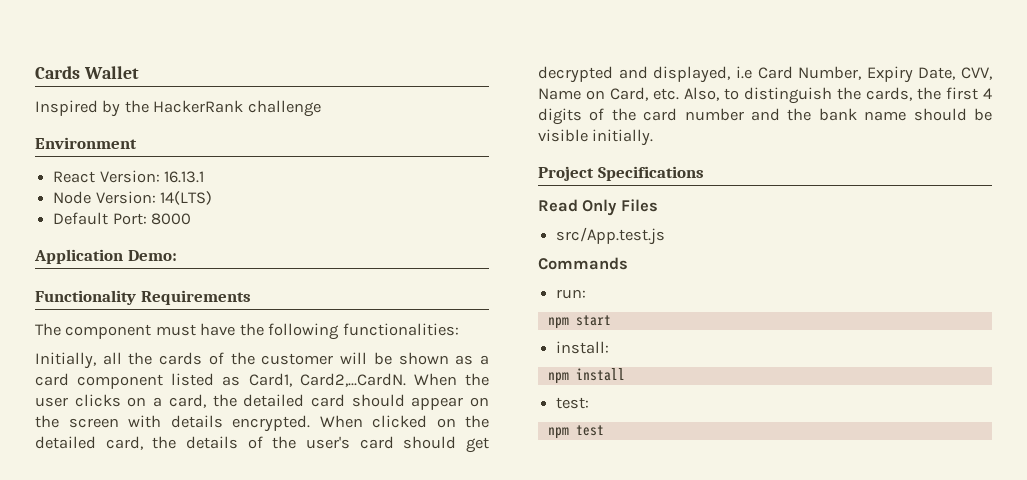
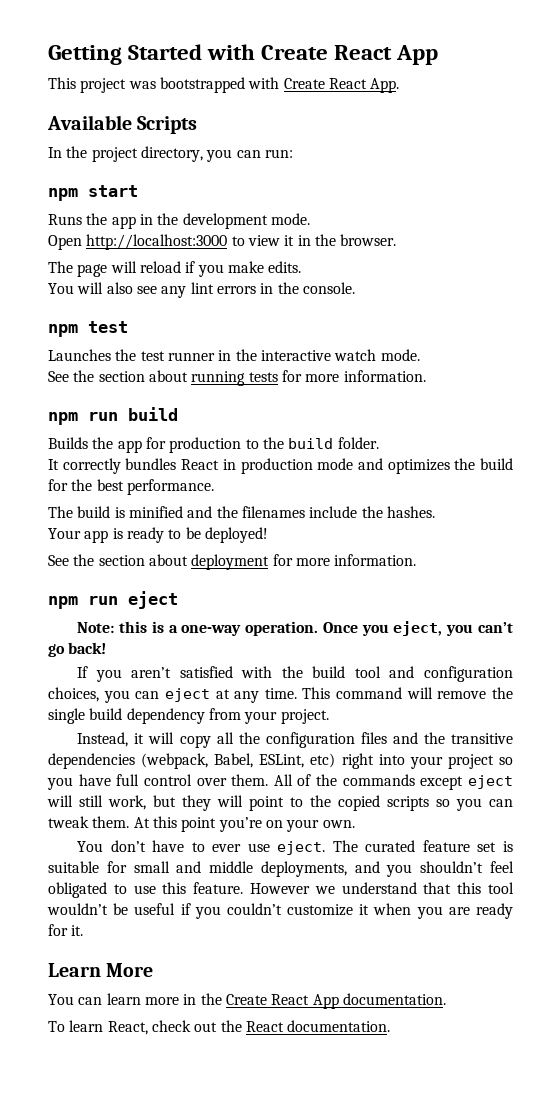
[35,66,139,79] [35,100,321,117] [35,137,137,149] [53,170,205,183] [53,191,213,205] [53,212,192,225] [34,249,177,264] [35,290,251,305] [35,323,459,340] [35,352,490,369] [35,373,490,389] [35,394,489,410] [35,415,489,432] [35,436,490,453] [538,66,992,83] [538,87,992,104] [538,108,992,125] [538,129,654,146] [538,166,704,181] [538,199,658,216] [556,227,666,245] [538,257,628,270] [556,289,587,299] [547,315,611,329] [556,341,610,354] [547,368,625,384] [556,397,590,409] [547,425,604,439] Cards Wallet // Inspired by the HackerRank challenge // Environment // React Version: 16.13.1 // Node Version: 14(LTS) // Default Port: 8000 // Application Demo: // Functionality Requirements // The component must have the following functionalities: // Initially, all the cards of the customer will be shown as a card component listed as Card1, Card2,...CardN. When the user clicks on a card, the detailed card should appear on the screen with details encrypted. When clicked on the detailed card, the details of the user's card should get decrypted and displayed, i.e Card Number, Expiry Date, CVV, Name on Card, etc. Also, to distinguish the cards, the first 4 digits of the card number and the bank name should be visible initially. // Project Specifications // Read Only Files // src/App.test.js // Commands // run: // npm start // install: // npm install // test: // npm test -> [48,44,439,65] [48,77,400,93] [47,115,198,134] [48,146,293,162] [48,185,138,201] [48,213,310,229] [48,234,397,250] [48,261,302,277] [48,282,355,298] [48,321,128,337] [48,349,420,361] [48,370,426,386] [48,407,178,425] [48,437,379,453] [48,458,513,474] [48,479,214,495] [48,506,435,518] [48,527,268,543] [48,554,417,570] [48,591,178,609] [77,621,514,636] [48,642,107,657] [77,666,513,682] [48,687,513,703] [48,708,329,724] [77,732,513,748] [48,753,513,769] [47,774,513,790] [47,795,513,811] [48,816,355,832] [77,840,513,855] [48,861,514,877] [48,882,514,898] [47,903,513,919] [48,924,84,936] [48,963,154,977] [48,993,446,1009] [48,1020,391,1035] Getting Started with Create React App // This project was bootstrapped with Create React App. // Available Scripts // In the project directory, you can run: // npm start // Runs the app in the development mode. // Open http://localhost:3000 to view it in the browser. // The page will reload if you make edits. // You will also see any lint errors in the console. // npm test // Launches the test runner in the interactive watch mode. // See the section about running tests for more information. // npm run build // Builds the app for production to the build folder. // It correctly bundles React in production mode and optimizes the build for the best performance. // The build is minified and the filenames include the hashes. // Your app is ready to be deployed! // See the section about deployment for more information. // npm run eject // Note: this is a one-way operation. Once you eject, you can’t go back! // If you aren’t satisfied with the build tool and configuration choices, you can eject at any time. This command will remove the single build dependency from your project. // Instead, it will copy all the configuration files and the transitive dependencies (webpack, Babel, ESLint, etc) right into your project so you have full control over them. All of the commands except eject will still work, but they will point to the copied scripts so you can tweak them. At this point you’re on your own. // You don’t have to ever use eject. The curated feature set is suitable for small and middle deployments, and you shouldn’t feel obligated to use this feature. However we understand that this tool wouldn’t be useful if you couldn’t customize it when you are ready for it. // Learn More // You can learn more in the Create React App documentation. // To learn React, check out the React documentation.

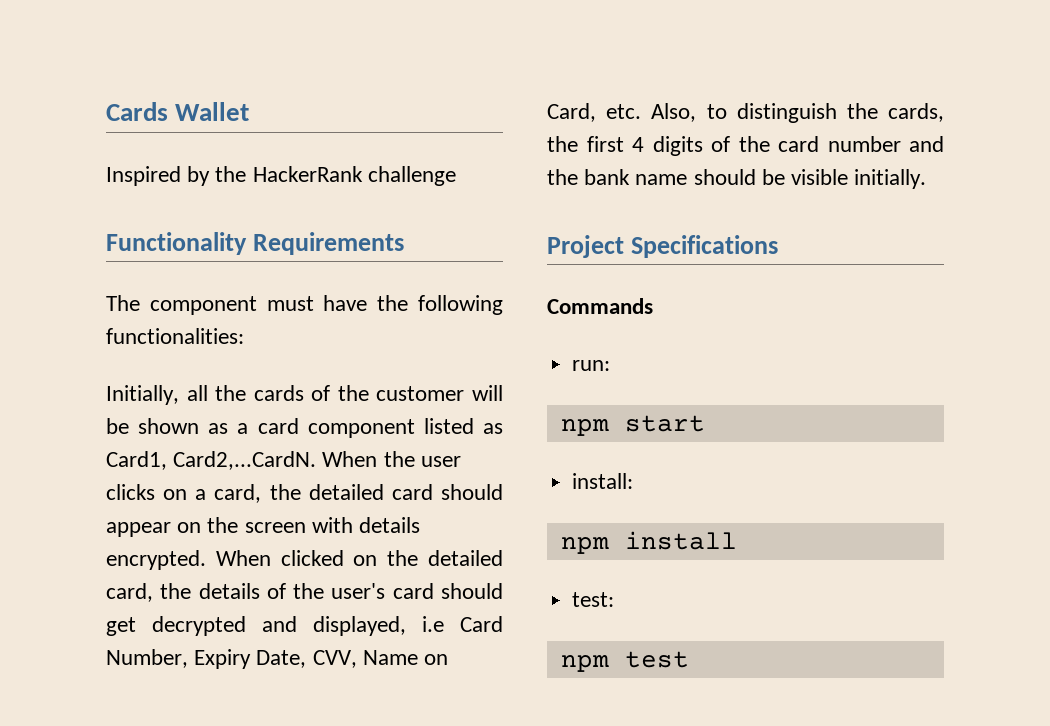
[48,44,439,65] [48,77,400,93] [47,115,198,134] [48,146,293,162] [48,185,138,201] [48,213,310,229] [48,234,397,250] [48,261,302,277] [48,282,355,298] [48,321,128,337] [48,349,420,361] [48,370,426,386] [48,407,178,425] [48,437,379,453] [48,458,513,474] [48,479,214,495] [48,506,435,518] [48,527,268,543] [48,554,417,570] [48,591,178,609] [77,621,514,636] [48,642,107,657] [77,666,513,682] [48,687,513,703] [48,708,329,724] [77,732,513,748] [48,753,513,769] [47,774,513,790] [47,795,513,811] [48,816,355,832] [77,840,513,855] [48,861,514,877] [48,882,514,898] [47,903,513,919] [48,924,84,936] [48,963,154,977] [48,993,446,1009] [48,1020,391,1035] Getting Started with Create React App // This project was bootstrapped with Create React App. // Available Scripts // In the project directory, you can run: // npm start // Runs the app in the development mode. // Open http://localhost:3000 to view it in the browser. // The page will reload if you make edits. // You will also see any lint errors in the console. // npm test // Launches the test runner in the interactive watch mode. // See the section about running tests for more information. // npm run build // Builds the app for production to the build folder. // It correctly bundles React in production mode and optimizes the build for the best performance. // The build is minified and the filenames include the hashes. // Your app is ready to be deployed! // See the section about deployment for more information. // npm run eject // Note: this is a one-way operation. Once you eject, you can’t go back! // If you aren’t satisfied with the build tool and configuration choices, you can eject at any time. This command will remove the single build dependency from your project. // Instead, it will copy all the configuration files and the transitive dependencies (webpack, Babel, ESLint, etc) right into your project so you have full control over them. All of the commands except eject will still work, but they will point to the copied scripts so you can tweak them. At this point you’re on your own. // You don’t have to ever use eject. The curated feature set is suitable for small and middle deployments, and you shouldn’t feel obligated to use this feature. However we understand that this tool wouldn’t be useful if you couldn’t customize it when you are ready for it. // Learn More // You can learn more in the Create React App documentation. // To learn React, check out the React documentation. -> [106,102,250,121] [106,166,456,186] [106,232,404,255] [106,295,504,315] [106,328,244,344] [106,385,503,405] [106,418,503,438] [106,451,461,470] [106,484,503,503] [106,517,421,537] [106,550,504,570] [106,583,503,602] [106,616,503,636] [106,649,449,669] [547,103,944,123] [547,136,944,156] [547,169,927,189] [547,235,778,258] [547,298,653,314] [572,360,611,371] [560,415,705,436] [572,473,634,489] [560,531,737,554] [572,592,615,607] [560,651,689,672] Cards Wallet // Inspired by the HackerRank challenge // Functionality Requirements // The component must have the following functionalities: // Initially, all the cards of the customer will be shown as a card component listed as Card1, Card2,...CardN. When the user clicks on a card, the detailed card should appear on the screen with details encrypted. When clicked on the detailed card, the details of the user's card should get decrypted and displayed, i.e Card Number, Expiry Date, CVV, Name on Card, etc. Also, to distinguish the cards, the first 4 digits of the card number and the bank name should be visible initially. // Project Specifications // Commands // run: // npm start // install: // npm install // test: // npm test

